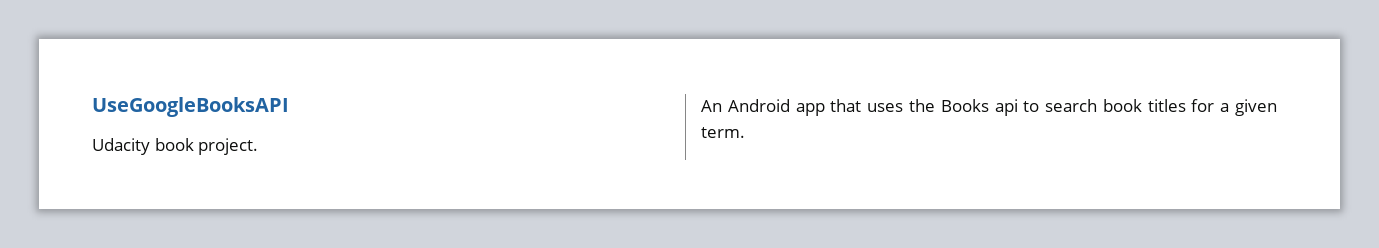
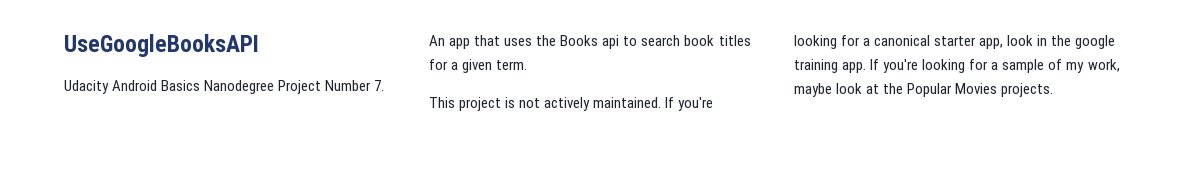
[154,138,259,155] [701,99,790,112] book project. // An Android -> [112,80,385,94] [429,35,445,46] Android Basics Nanodegree Project Number 7. An
(745, 132) none -> [429,97,714,111] [794,35,1116,49] [794,59,1120,73] [794,83,1054,97] // This project is not actively maintained. If you're looking for a canonical starter app, look in the google training app. If you're looking for a sample of my work, maybe look at the Popular Movies projects.

